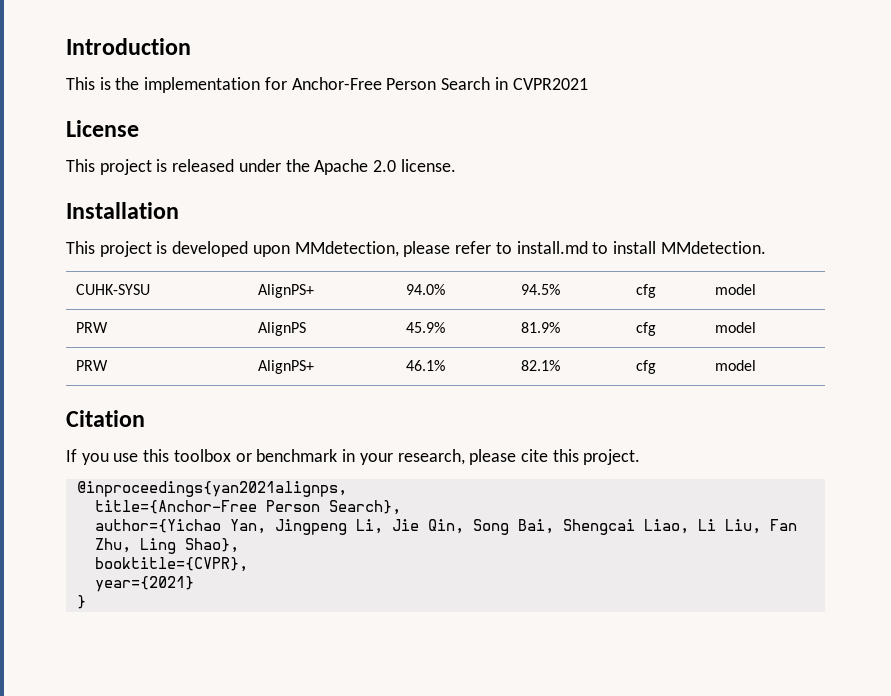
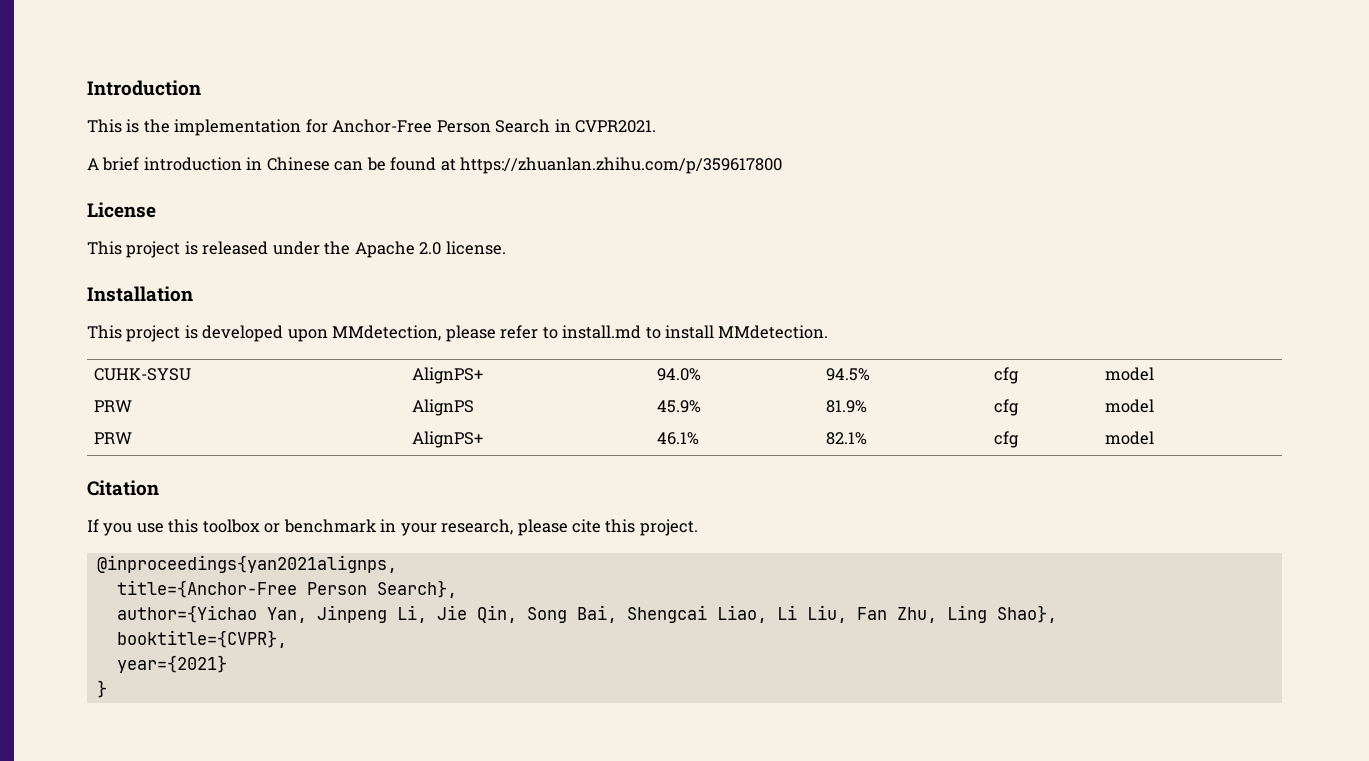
[512,78,588,90] CVPR2021 -> [575,120,657,133] [87,157,783,174] CVPR2021. // A brief introduction in Chinese can be found at https://zhuanlan.zhihu.com/p/359617800
[274,519,347,535] Jingpeng -> [316,605,387,623] Jinpeng

